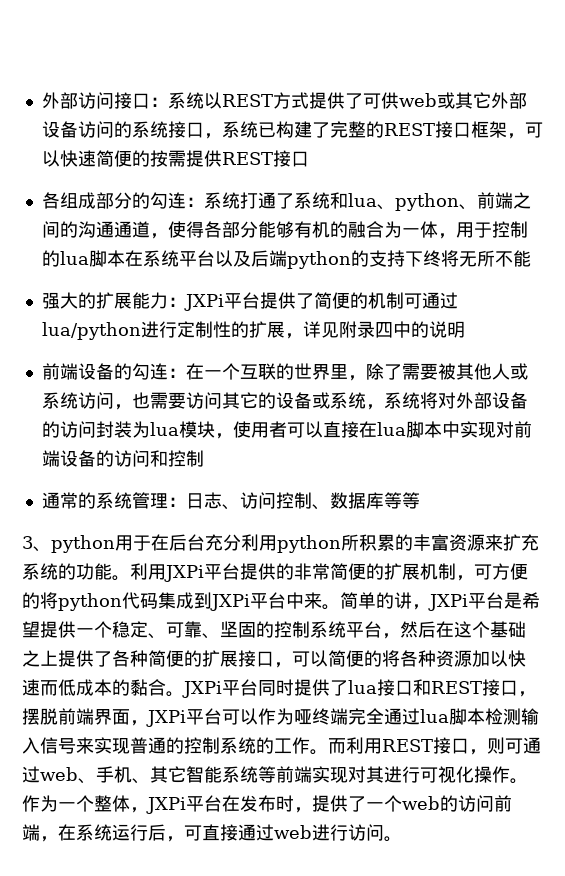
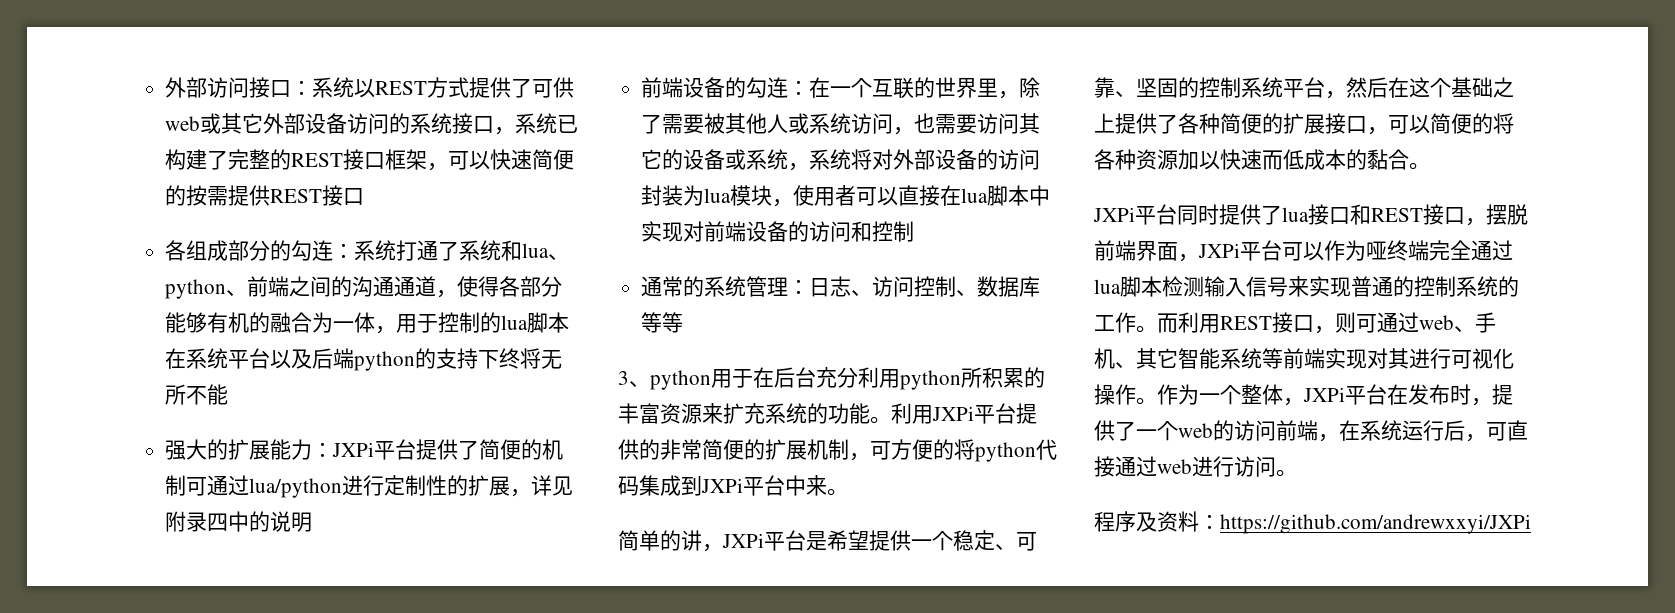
(340, 607) none -> (848, 492) //
(184, 694) none -> (1430, 166) //
(402, 839) none -> [1094,511,1531,534] // 程序及资料：https://github.com/andrewxxyi/JXPi

